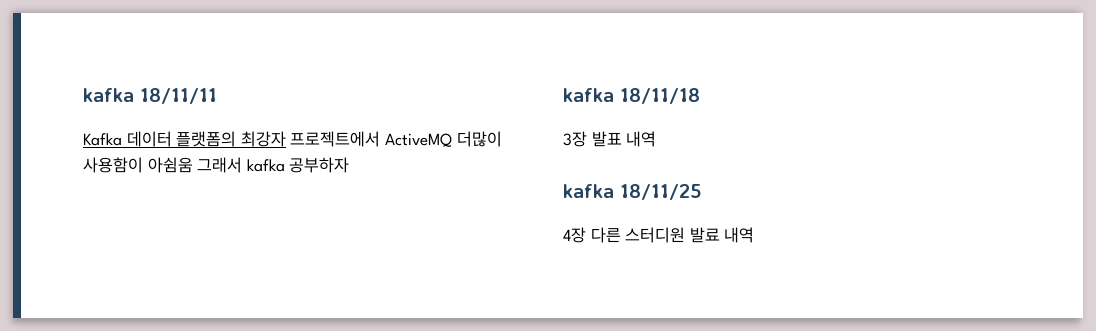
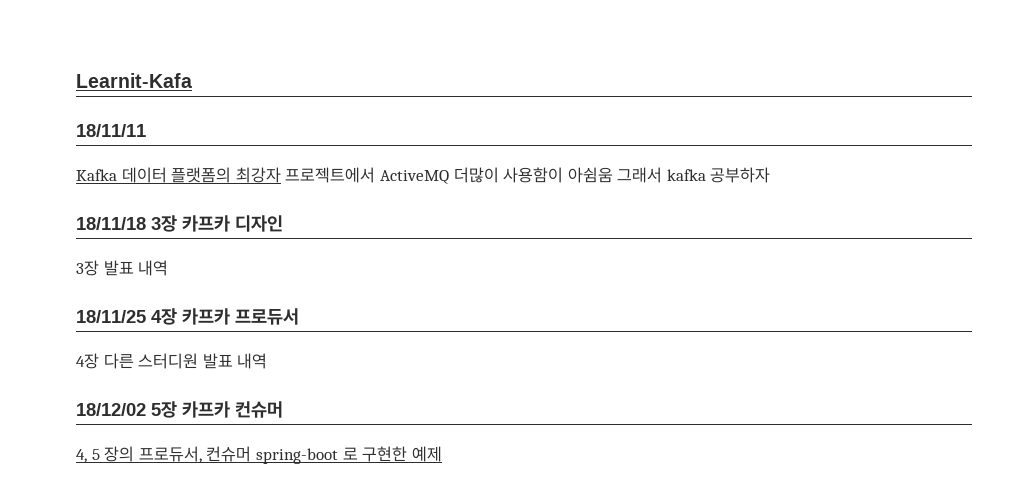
[83,88,134,102] kafka -> [76,73,192,88] Learnit-Kafa //
[563,88,614,102] kafka -> (771, 175) none
(700, 96) none -> [151,215,283,232] 3장 카프카 디자인
[563,184,614,198] kafka -> (169, 268) none
(702, 192) none -> [151,308,299,325] 4장 카프카 프로듀서
[689,227,755,243] 발료 내역 -> [202,353,268,369] [76,401,283,418] [76,446,442,464] 발표 내역 // 18/12/02 5장 카프카 컨슈머 // 4, 5 장의 프로듀서, 컨슈머 spring-boot 로 구현한 예제

